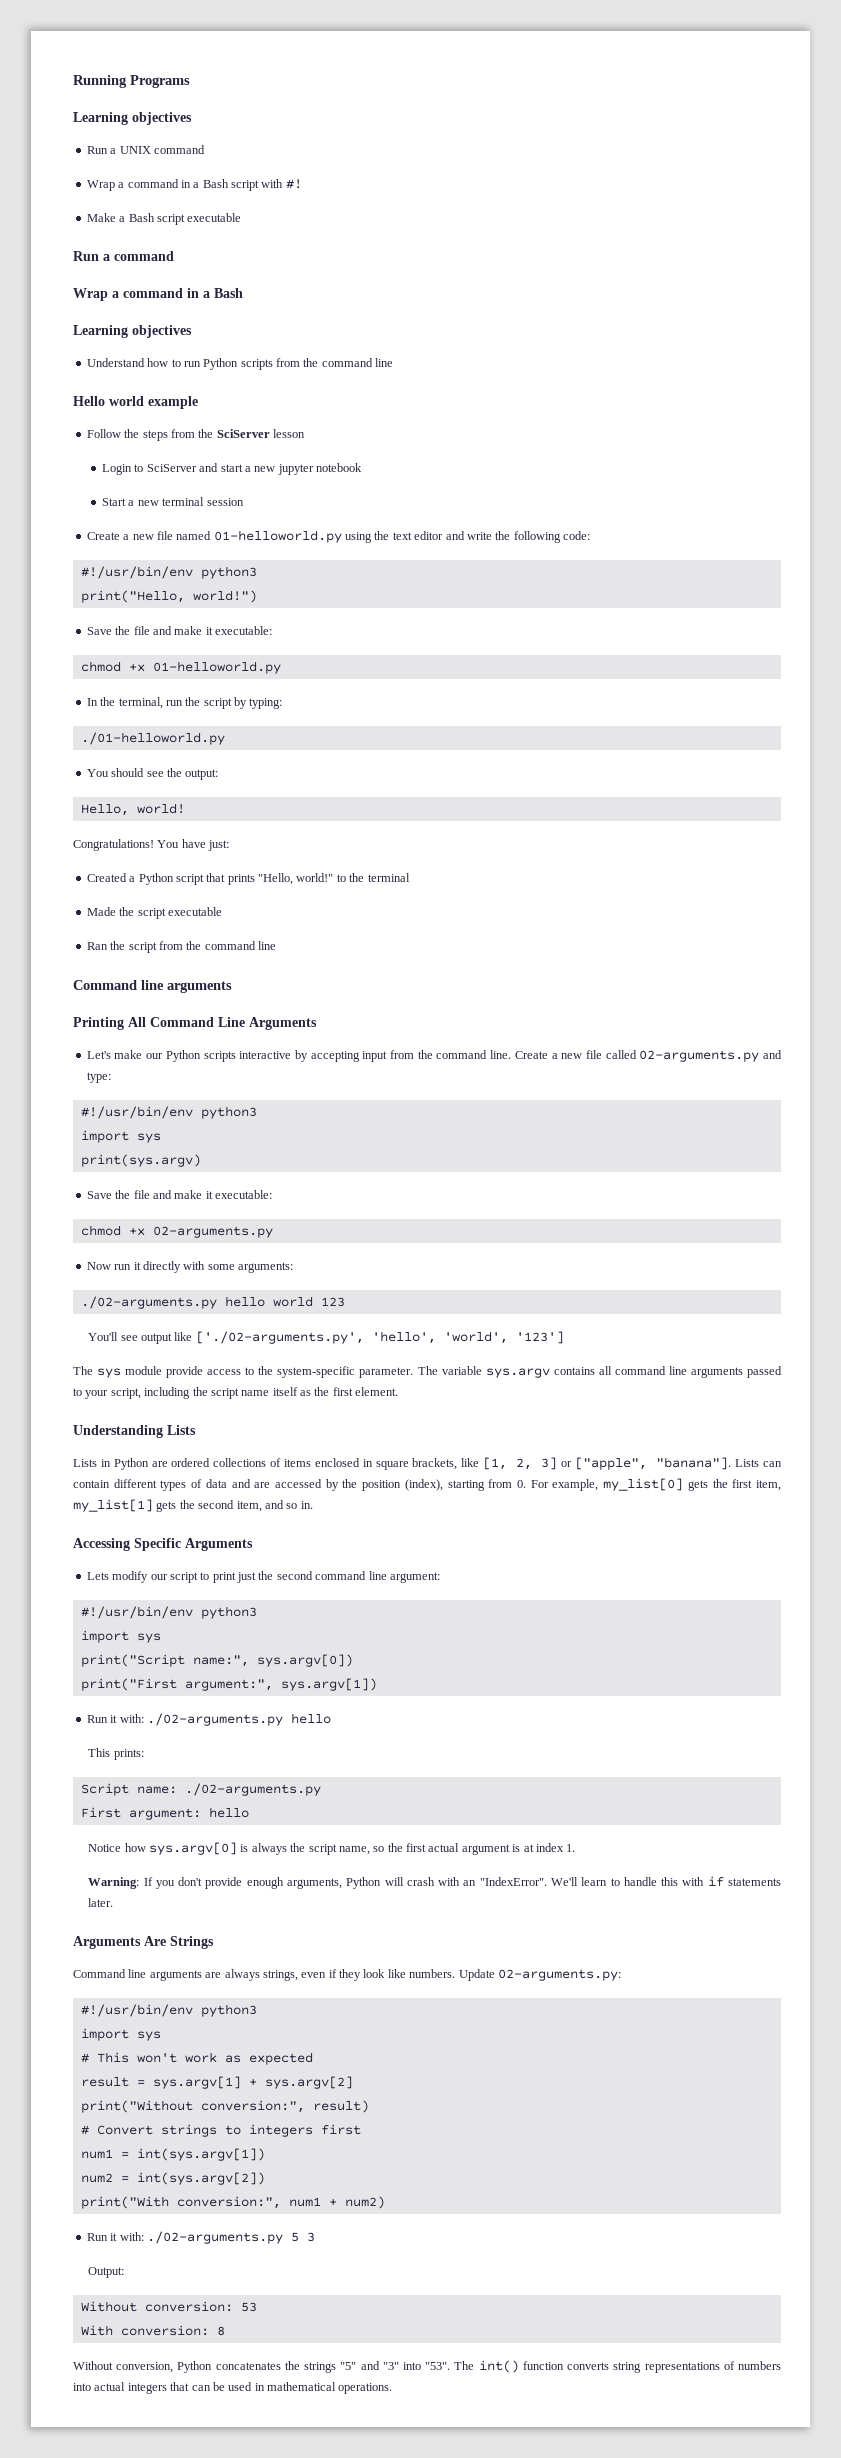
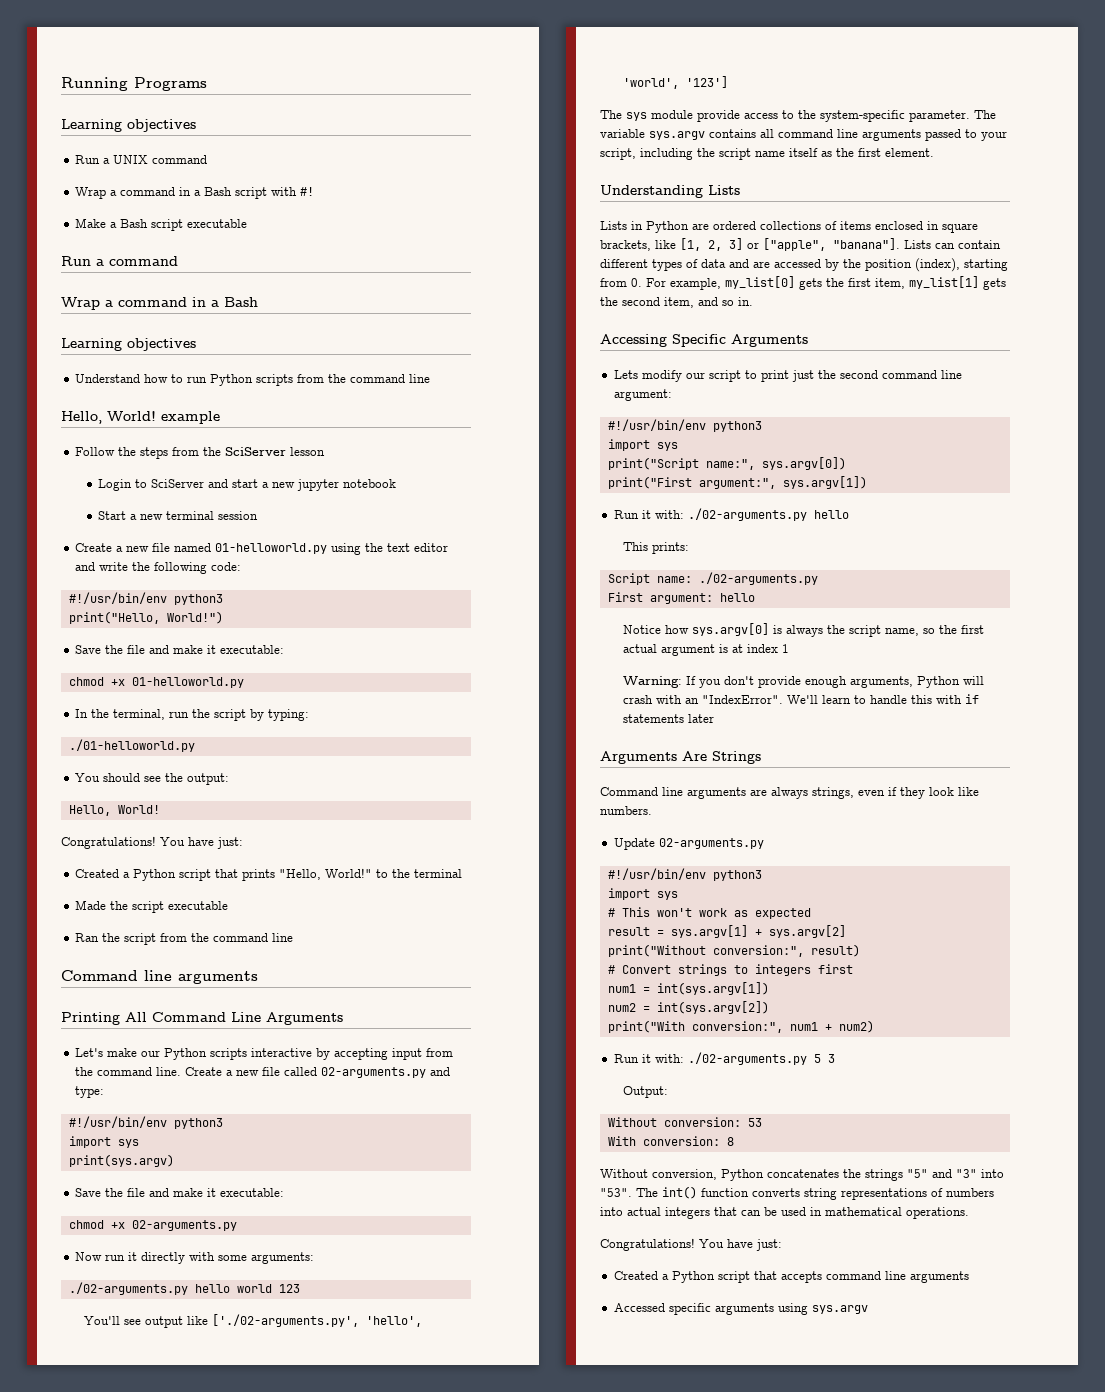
[73,396,144,406] Hello world -> [61,411,156,424] Hello, World!
[192,590,257,603] world!") -> [166,611,223,624] World!")
[136,803,185,814] world! -> [117,805,160,814] World!
[296,873,334,882] world!" -> [324,868,372,878] World!"
[566,1844,576,1852] 1. -> [782,644,790,653] 1
[88,1898,114,1907] later. -> [688,714,715,723] later
[458,1969,621,1981] Update 02-arguments.py: -> [613,838,764,850] // Update 02-arguments.py
(393, 2388) none -> [600,1238,782,1251] [613,1271,969,1283] [613,1303,868,1315] // Congratulations! You have just: // Created a Python script that accepts command line arguments // Accessed specific arguments using sys.argv

